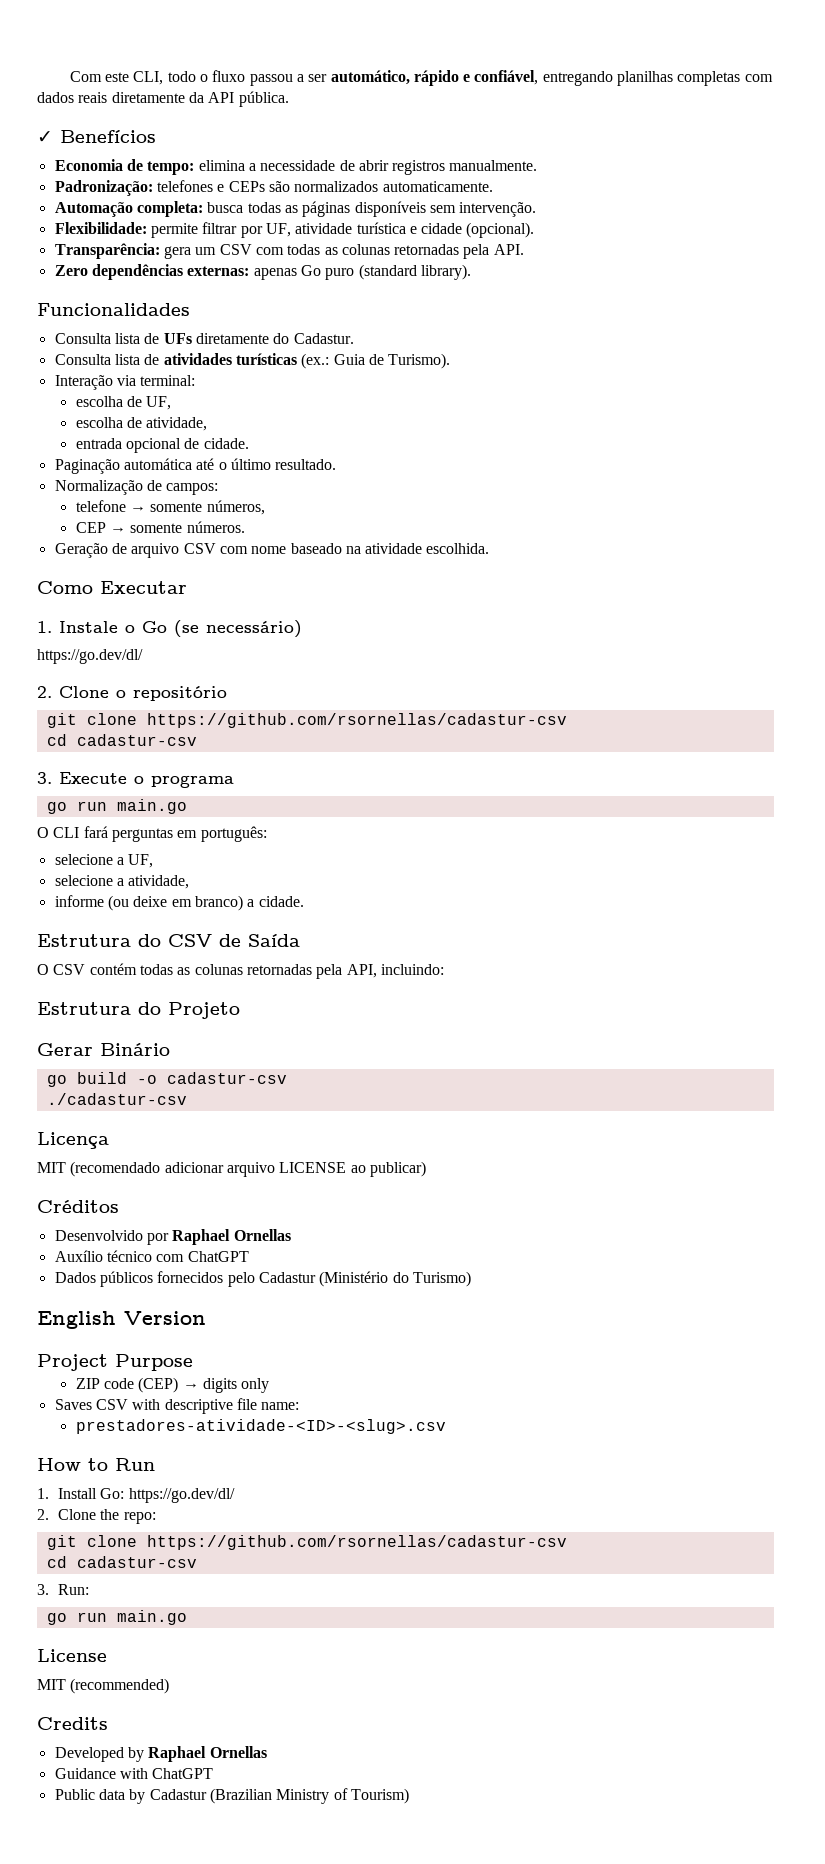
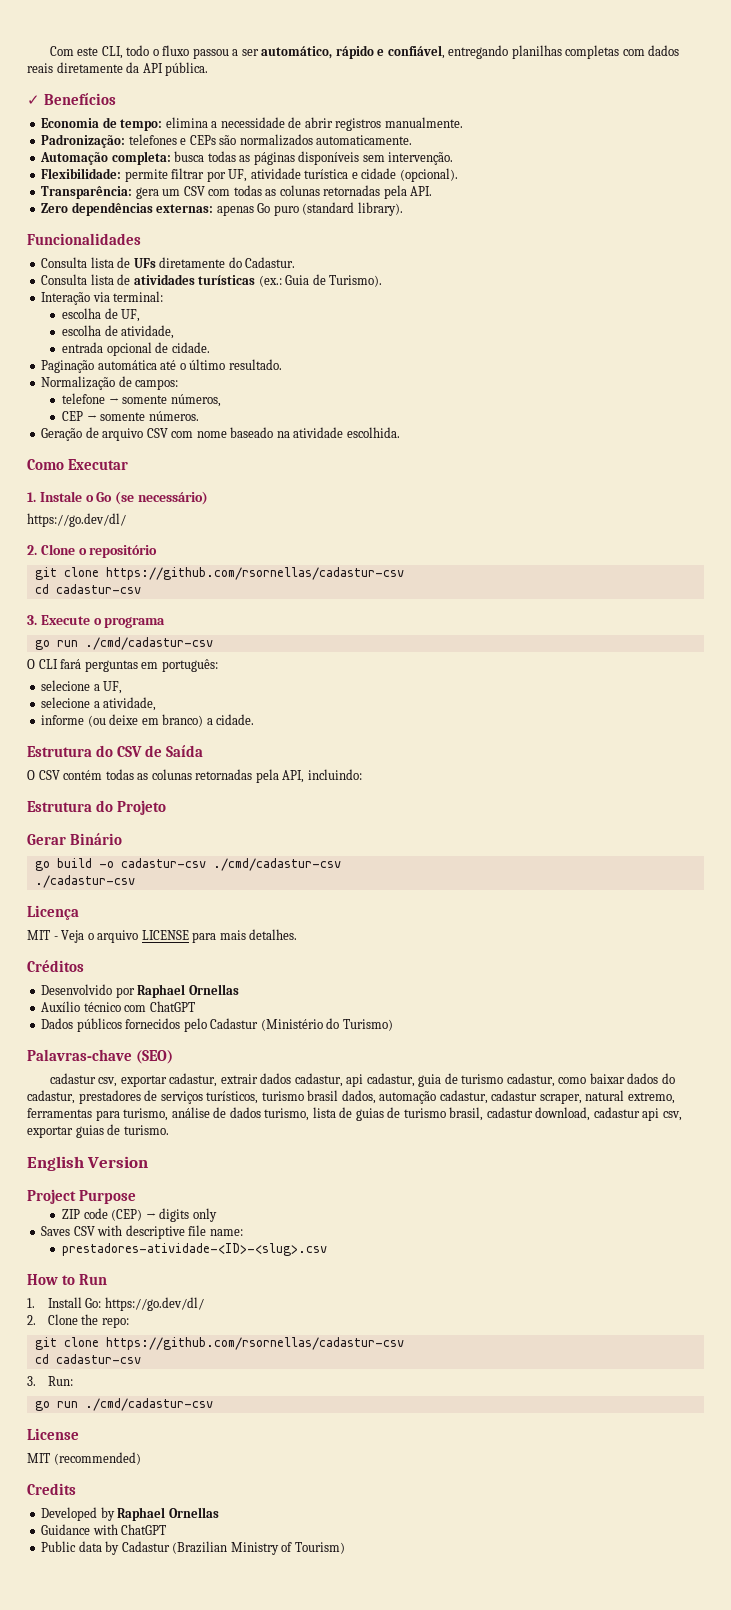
[116,799,187,814] main.go -> [84,637,213,650] ./cmd/cadastur-csv
(287, 1078) none -> [212,858,341,871] ./cmd/cadastur-csv
[70,1161,426,1177] (recomendado adicionar arquivo LICENSE ao publicar) -> [53,929,298,943] - Veja o arquivo LICENSE para mais detalhes.
(471, 1279) none -> [27,1049,174,1064] [49,1073,675,1087] [27,1090,675,1104] [27,1107,682,1121] [27,1124,169,1138] // Palavras‑chave (SEO) // cadastur csv, exportar cadastur, extrair dados cadastur, api cadastur, guia de turismo cadastur, como baixar dados do cadastur, prestadores de serviços turísticos, turismo brasil dados, automação cadastur, cadastur scraper, natural extremo, ferramentas para turismo, análise de dados turismo, lista de guias de turismo brasil, cadastur download, cadastur api csv, exportar guias de turismo.
[116,1610,187,1625] main.go -> [84,1398,213,1411] ./cmd/cadastur-csv

